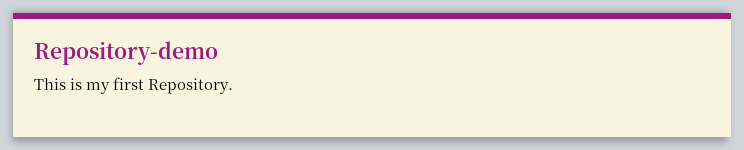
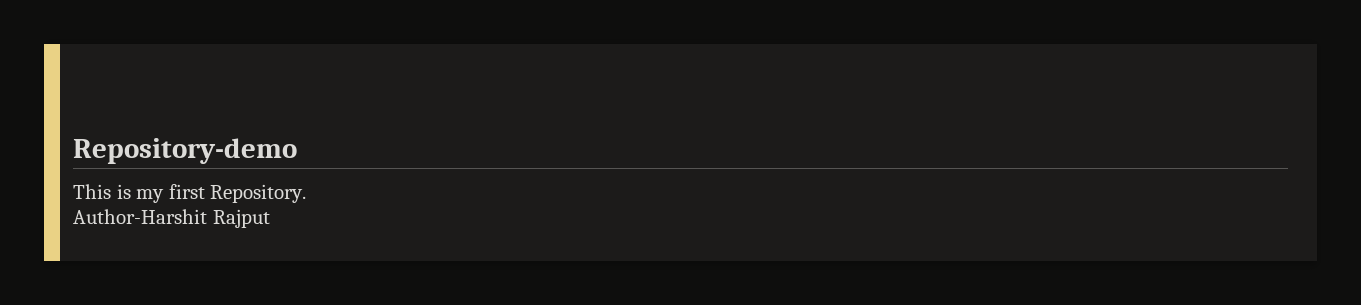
(234, 86) none -> [73,209,270,228] // Author-Harshit Rajput

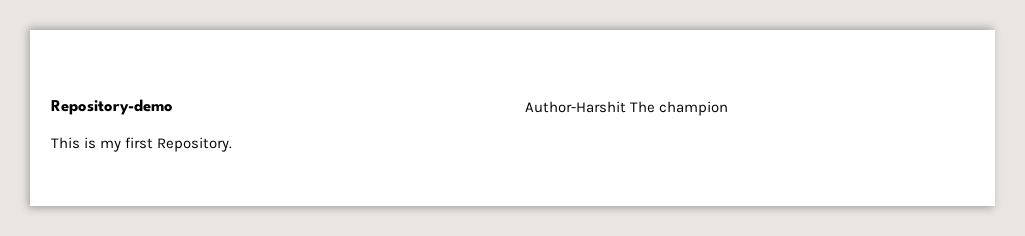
[212,209,270,228] Rajput -> [630,101,729,116] The champion

